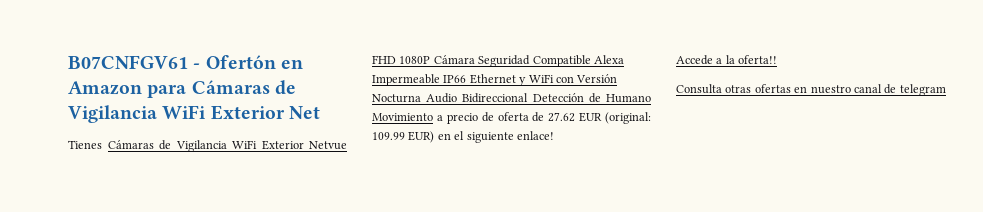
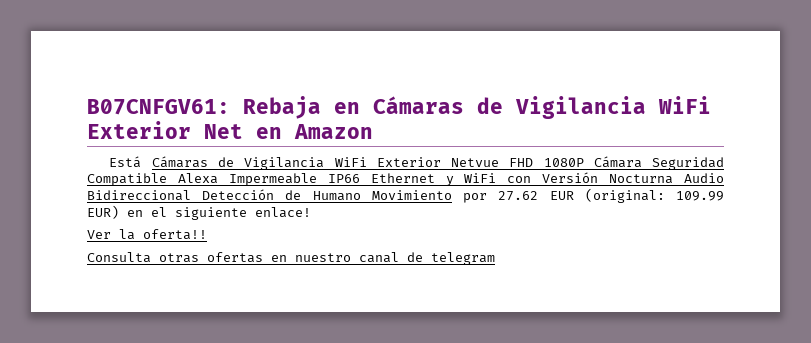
[68,55,303,69] [68,81,187,98] B07CNFGV61 - Ofertón en Amazon para -> [87,96,360,119] B07CNFGV61: Rebaja en
[68,140,102,149] // Tienes -> [256,124,373,139] [109,156,142,168] en Amazon // Está
[436,112,545,124] a precio de oferta de -> [463,193,488,203] por
[676,55,723,65] Accede a -> [87,230,111,239] Ver

